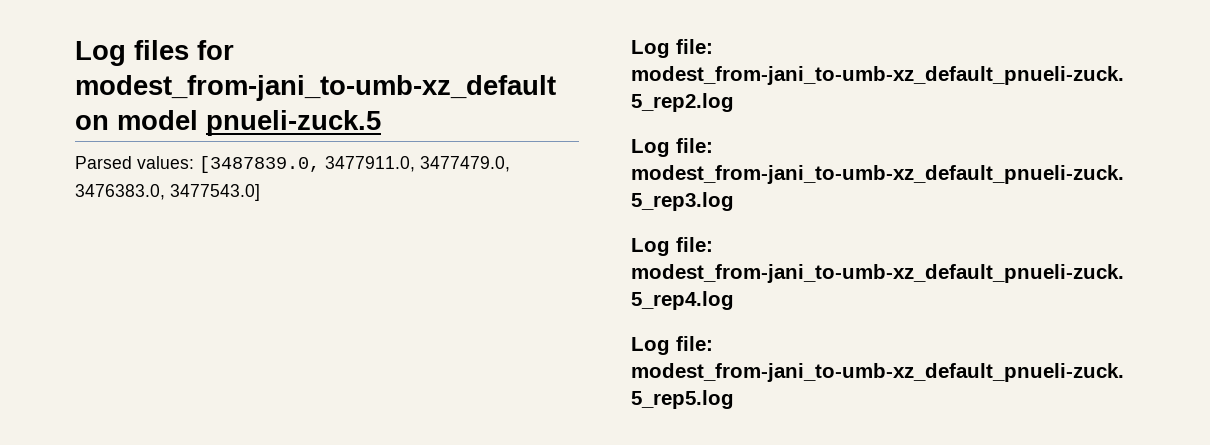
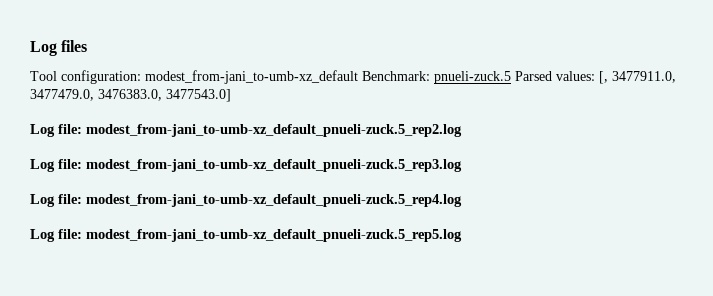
[197,40,234,60] [75,75,556,101] [75,110,198,130] for modest_from-jani_to-umb-xz_default on model -> [30,70,430,84] // Tool configuration: modest_from-jani_to-umb-xz_default Benchmark:
(381, 123) // -> (511, 77) none
[199,156,320,173] [3487839.0, -> [599,71,608,84] [,

